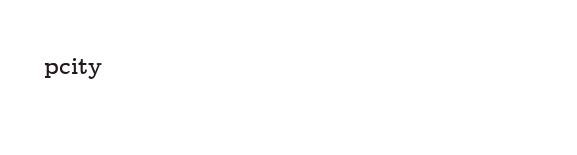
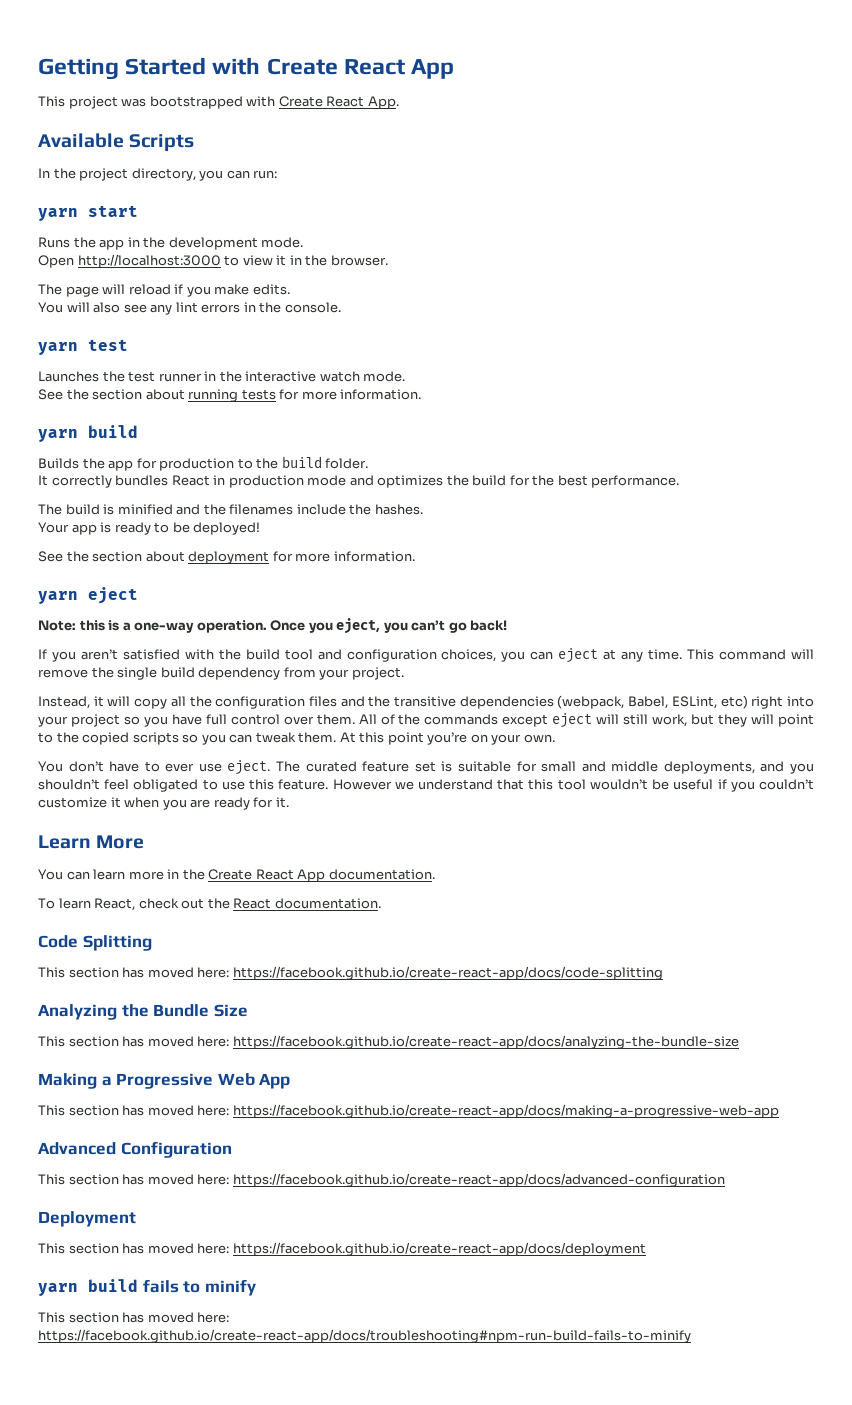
[44,58,102,79] pcity -> [38,57,455,80] [38,96,399,109] [38,133,195,152] [38,168,278,181] [38,205,138,221] [38,237,304,250] [38,254,388,268] [38,284,290,297] [38,302,341,315] [38,339,128,355] [38,371,406,382] [38,389,422,402] [38,425,138,442] [38,456,369,471] [38,475,680,488] [38,504,423,515] [38,522,261,535] [38,551,415,564] [38,587,138,604] [38,618,508,634] [38,648,814,663] [38,667,404,680] [38,695,815,709] [38,713,815,728] [38,732,555,745] [38,760,814,775] [38,779,814,792] [38,797,289,810] [38,835,145,849] [38,869,435,882] [38,898,381,911] [38,935,152,951] [38,966,663,980] [38,1004,248,1020] [38,1035,739,1049] [38,1073,291,1089] [38,1104,779,1118] [38,1141,232,1158] [38,1173,725,1187] [38,1211,136,1227] [38,1242,646,1256] [38,1279,256,1296] [38,1312,230,1323] [38,1329,691,1343] Getting Started with Create React App // This project was bootstrapped with Create React App. // Available Scripts // In the project directory, you can run: // yarn start // Runs the app in the development mode. // Open http://localhost:3000 to view it in the browser. // The page will reload if you make edits. // You will also see any lint errors in the console. // yarn test // Launches the test runner in the interactive watch mode. // See the section about running tests for more information. // yarn build // Builds the app for production to the build folder. // It correctly bundles React in production mode and optimizes the build for the best performance. // The build is minified and the filenames include the hashes. // Your app is ready to be deployed! // See the section about deployment for more information. // yarn eject // Note: this is a one-way operation. Once you eject, you can’t go back! // If you aren’t satisfied with the build tool and configuration choices, you can eject at any time. This command will remove the single build dependency from your project. // Instead, it will copy all the configuration files and the transitive dependencies (webpack, Babel, ESLint, etc) right into your project so you have full control over them. All of the commands except eject will still work, but they will point to the copied scripts so you can tweak them. At this point you’re on your own. // You don’t have to ever use eject. The curated feature set is suitable for small and middle deployments, and you shouldn’t feel obligated to use this feature. However we understand that this tool wouldn’t be useful if you couldn’t customize it when you are ready for it. // Learn More // You can learn more in the Create React App documentation. // To learn React, check out the React documentation. // Code Splitting // This section has moved here: https://facebook.github.io/create-react-app/docs/code-splitting // Analyzing the Bundle Size // This section has moved here: https://facebook.github.io/create-react-app/docs/analyzing-the-bundle-size // Making a Progressive Web App // This section has moved here: https://facebook.github.io/create-react-app/docs/making-a-progressive-web-app // Advanced Configuration // This section has moved here: https://facebook.github.io/create-react-app/docs/advanced-configuration // Deployment // This section has moved here: https://facebook.github.io/create-react-app/docs/deployment // yarn build fails to minify // This section has moved here: https://facebook.github.io/create-react-app/docs/troubleshooting#npm-run-build-fails-to-minify

